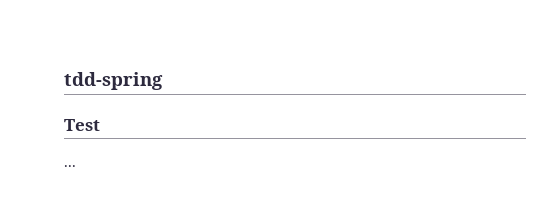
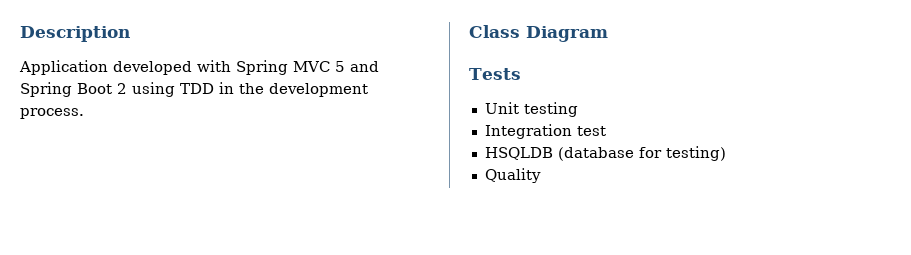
[64,72,163,90] [64,119,100,131] [64,165,76,167] tdd-spring // Test // ... -> [20,26,130,42] [19,60,379,75] [20,82,368,97] [20,108,84,119] [469,25,608,42] [469,68,521,80] [484,102,578,117] [484,124,606,139] [484,146,726,161] [484,168,541,183] Description // Application developed with Spring MVC 5 and Spring Boot 2 using TDD in the development process. // Class Diagram // Tests // Unit testing // Integration test // HSQLDB (database for testing) // Quality

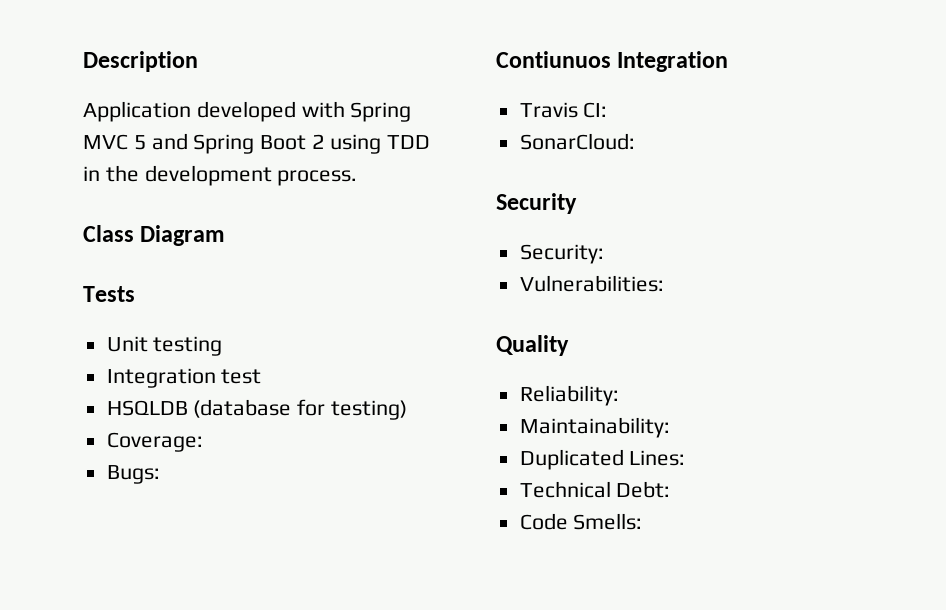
[484,168,541,183] Quality -> [106,432,203,452] [106,465,160,484] [496,51,729,72] [519,102,608,118] [519,133,635,150] [496,193,577,214] [519,244,604,264] [519,275,664,292] [496,335,569,356] [519,385,619,406] [519,417,670,438] [519,449,686,470] [519,481,671,498] [519,513,643,530] Coverage: // Bugs: // Contiunuos Integration // Travis CI: // SonarCloud: // Security // Security: // Vulnerabilities: // Quality // Reliability: // Maintainability: // Duplicated Lines: // Technical Debt: // Code Smells:

